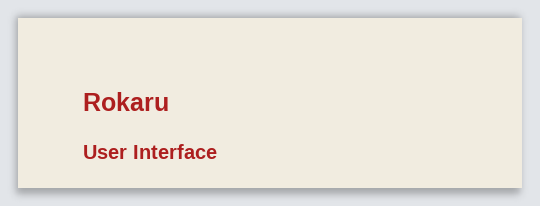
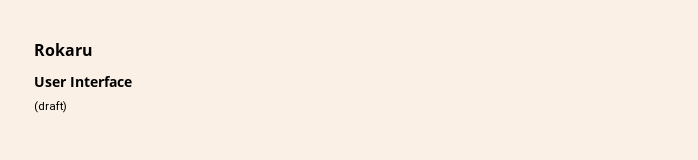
(217, 151) none -> [34,101,67,113] // (draft)

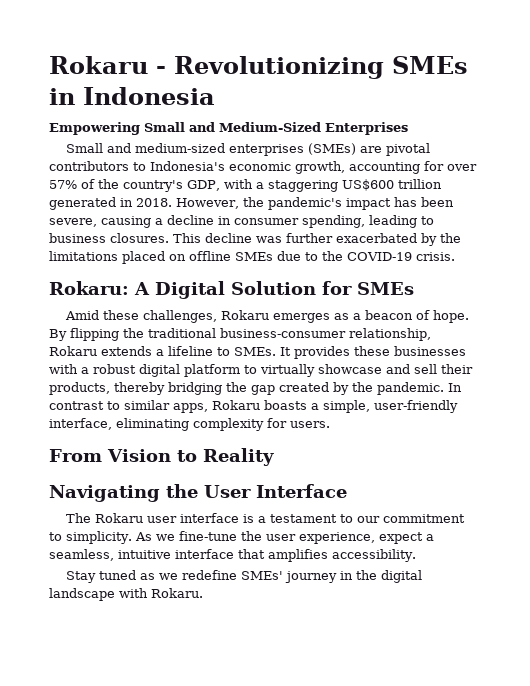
[34,43,93,56] [34,76,132,87] [34,101,67,113] Rokaru // User Interface // (draft) -> [49,56,468,79] [49,87,215,105] [49,122,408,135] [66,143,431,156] [49,161,477,174] [49,179,442,192] [49,197,454,210] [49,215,434,228] [49,233,461,246] [49,251,455,264] [49,281,414,299] [65,310,470,323] [49,328,431,341] [49,346,466,359] [49,364,473,377] [49,382,462,395] [49,400,458,413] [49,418,330,431] [49,448,274,466] [49,484,347,502] [66,513,466,523] [49,531,434,544] [49,549,416,562] [66,570,423,583] [49,588,203,601] Rokaru - Revolutionizing SMEs in Indonesia // Empowering Small and Medium-Sized Enterprises // Small and medium-sized enterprises (SMEs) are pivotal contributors to Indonesia's economic growth, accounting for over 57% of the country's GDP, with a staggering US$600 trillion generated in 2018. However, the pandemic's impact has been severe, causing a decline in consumer spending, leading to business closures. This decline was further exacerbated by the limitations placed on offline SMEs due to the COVID-19 crisis. // Rokaru: A Digital Solution for SMEs // Amid these challenges, Rokaru emerges as a beacon of hope. By flipping the traditional business-consumer relationship, Rokaru extends a lifeline to SMEs. It provides these businesses with a robust digital platform to virtually showcase and sell their products, thereby bridging the gap created by the pandemic. In contrast to similar apps, Rokaru boasts a simple, user-friendly interface, eliminating complexity for users. // From Vision to Reality // Navigating the User Interface // The Rokaru user interface is a testament to our commitment to simplicity. As we fine-tune the user experience, expect a seamless, intuitive interface that amplifies accessibility. // Stay tuned as we redefine SMEs' journey in the digital landscape with Rokaru.

